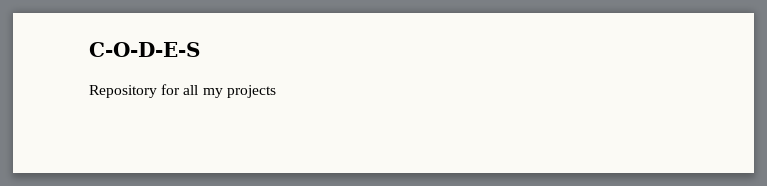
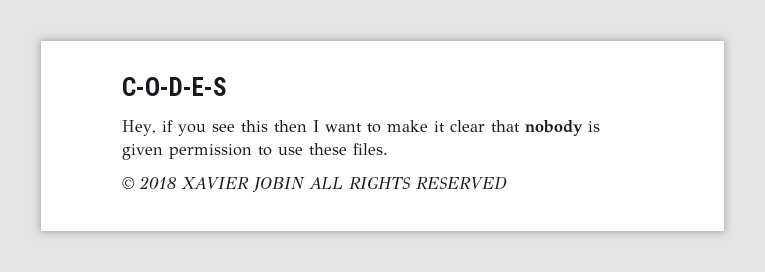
[89,84,276,98] Repository for all my projects -> [122,120,600,136] [122,143,388,160] [122,176,508,193] Hey, if you see this then I want to make it clear that nobody is given permission to use these files. // © 2018 XAVIER JOBIN ALL RIGHTS RESERVED

